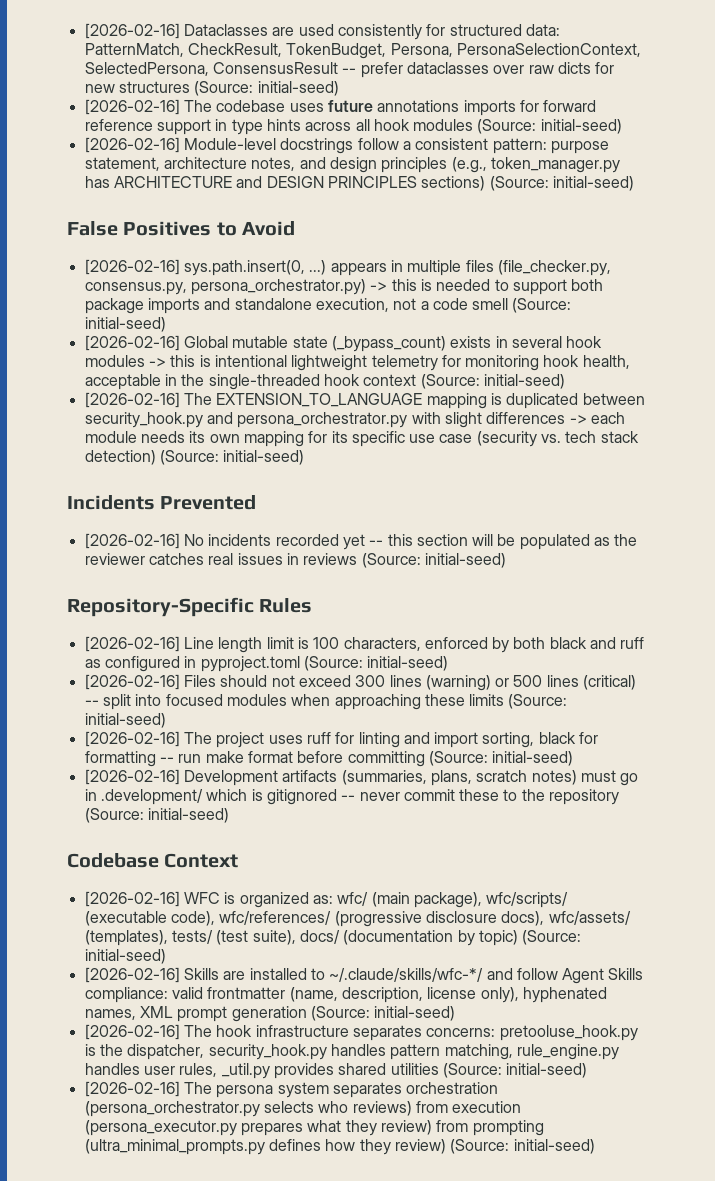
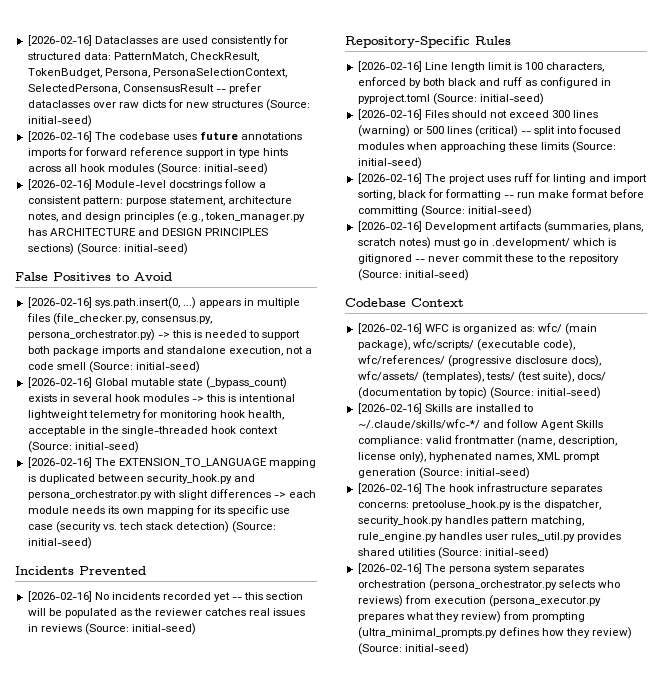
[179,1063,270,1079] rules, _util.py -> [510,532,575,542] rules,_util.py

